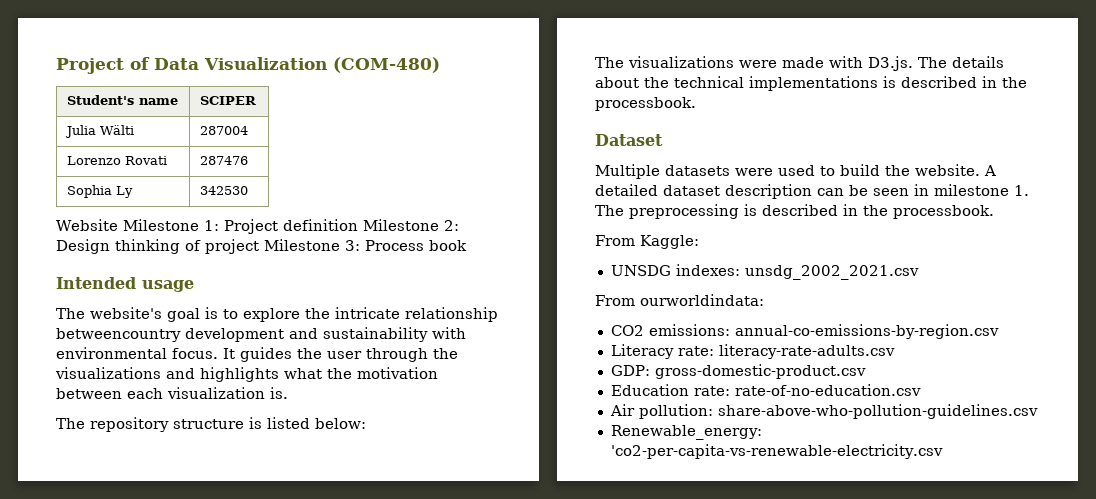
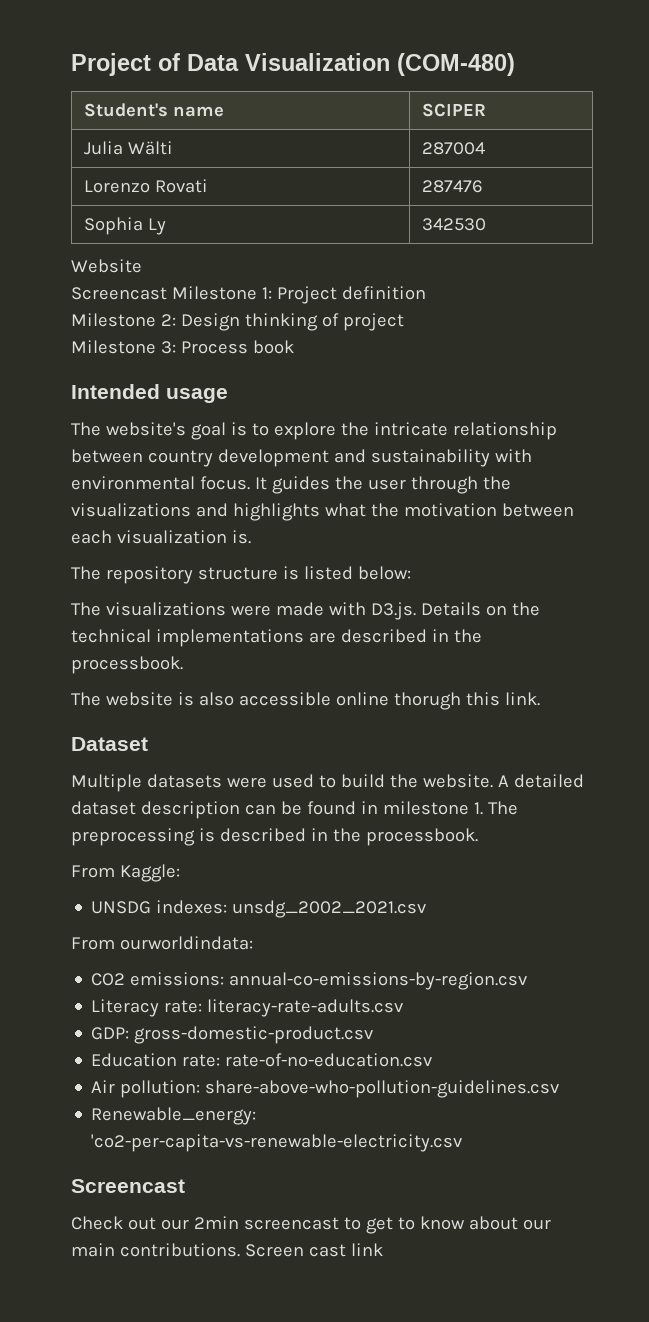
(118, 225) none -> [71,287,167,300] // Screencast
(358, 225) none -> (426, 293) //
(259, 246) none -> (404, 322) //
[56,328,181,342] betweencountry -> [71,449,213,467] between country
[918,56,1004,68] [595,77,639,88] The details about -> [420,602,507,616] Details on
[883,76,1027,88] [595,97,696,111] is described in the processbook. -> [308,629,482,643] [71,656,183,674] [71,692,540,710] are described in the processbook. // The website is also accessible online thorugh this link.
[873,188,909,196] seen -> [306,801,356,815] found
(943, 451) none -> [71,1179,185,1193] [71,1216,551,1234] [71,1243,383,1257] // Screencast // Check out our 2min screencast to get to know about our main contributions. Screen cast link

